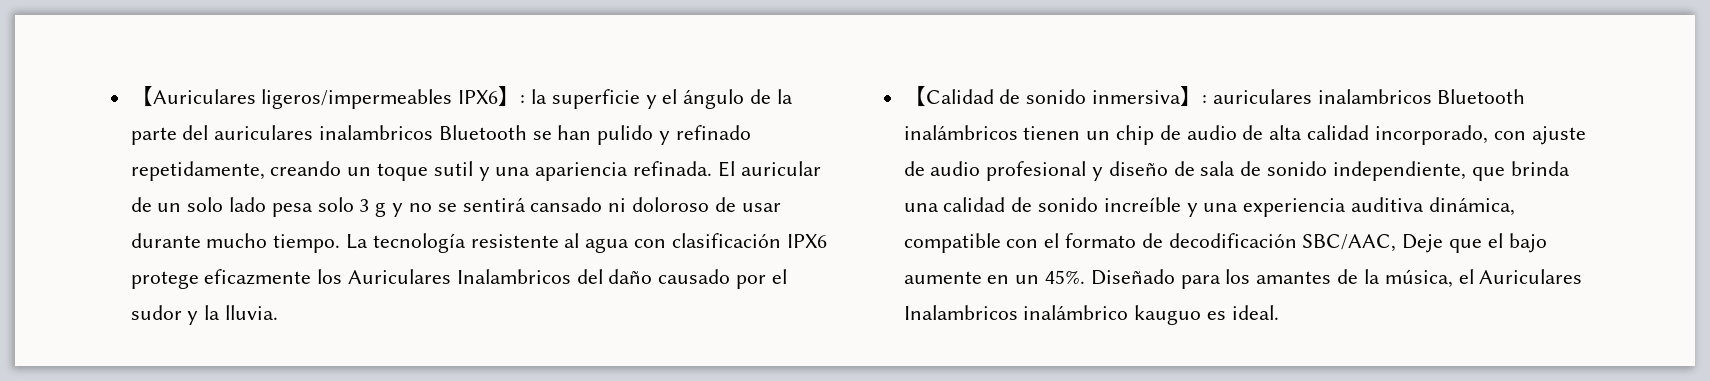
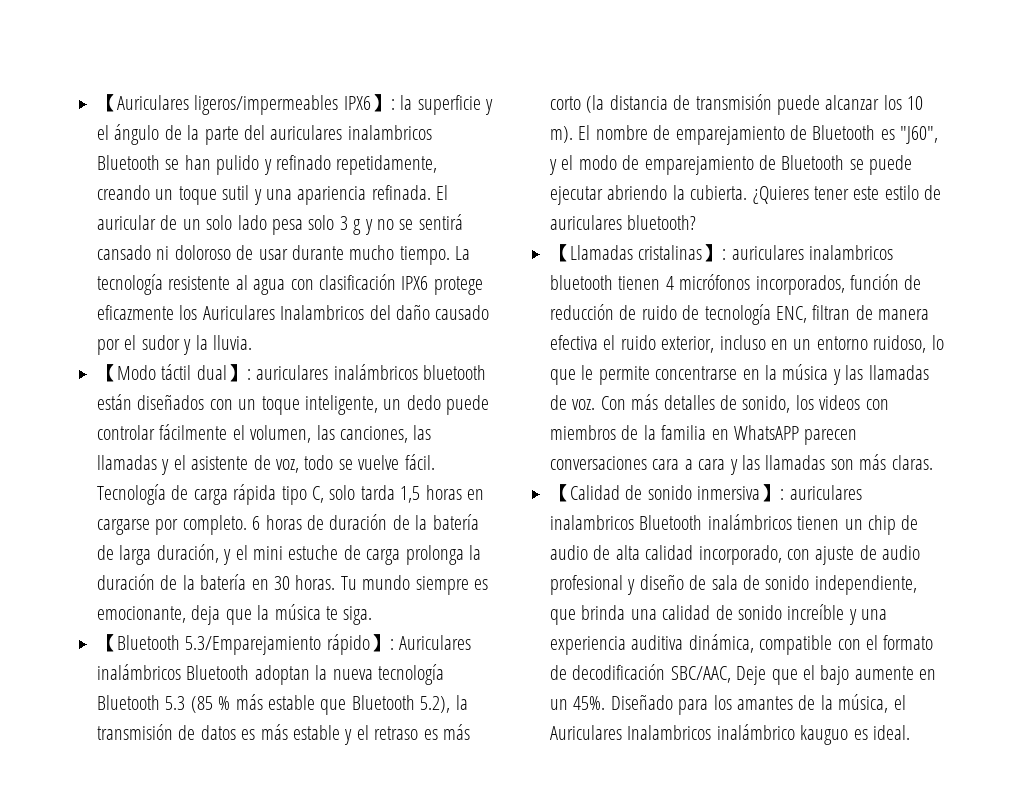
(279, 312) none -> [97,364,486,382] [97,394,490,415] [97,424,432,443] [97,454,435,475] [97,484,484,505] [97,514,479,535] [97,544,481,565] [97,574,488,595] [97,604,373,625] [97,634,472,655] [97,664,444,685] [97,694,468,715] [97,724,470,745] [550,94,924,115] [550,125,939,145] [549,155,913,175] [550,185,942,205] [550,215,697,230] [550,244,894,262] [550,274,922,295] [550,304,930,325] [550,335,944,353] [550,364,929,385] [550,394,889,413] [550,425,858,445] [550,454,933,475] // 【Modo táctil dual】: auriculares inalámbricos bluetooth están diseñados con un toque inteligente, un dedo puede controlar fácilmente el volumen, las canciones, las llamadas y el asistente de voz, todo se vuelve fácil. Tecnología de carga rápida tipo C, solo tarda 1,5 horas en cargarse por completo. 6 horas de duración de la batería de larga duración, y el mini estuche de carga prolonga la duración de la batería en 30 horas. Tu mundo siempre es emocionante, deja que la música te siga. // 【Bluetooth 5.3/Emparejamiento rápido】: Auriculares inalámbricos Bluetooth adoptan la nueva tecnología Bluetooth 5.3 (85 % más estable que Bluetooth 5.2), la transmisión de datos es más estable y el retraso es más corto (la distancia de transmisión puede alcanzar los 10 m). El nombre de emparejamiento de Bluetooth es "J60", y el modo de emparejamiento de Bluetooth se puede ejecutar abriendo la cubierta. ¿Quieres tener este estilo de auriculares bluetooth? // 【Llamadas cristalinas】: auriculares inalambricos bluetooth tienen 4 micrófonos incorporados, función de reducción de ruido de tecnología ENC, filtran de manera efectiva el ruido exterior, incluso en un entorno ruidoso, lo que le permite concentrarse en la música y las llamadas de voz. Con más detalles de sonido, los videos con miembros de la familia en WhatsAPP parecen conversaciones cara a cara y las llamadas son más claras.

